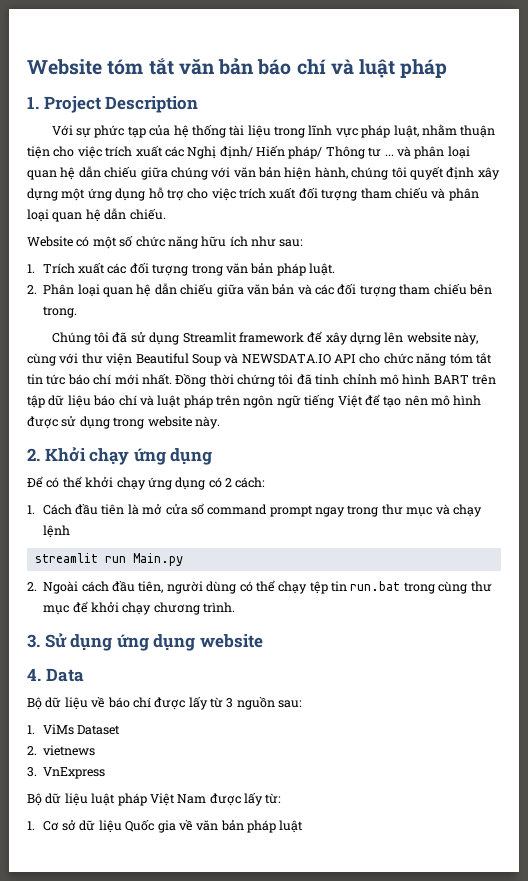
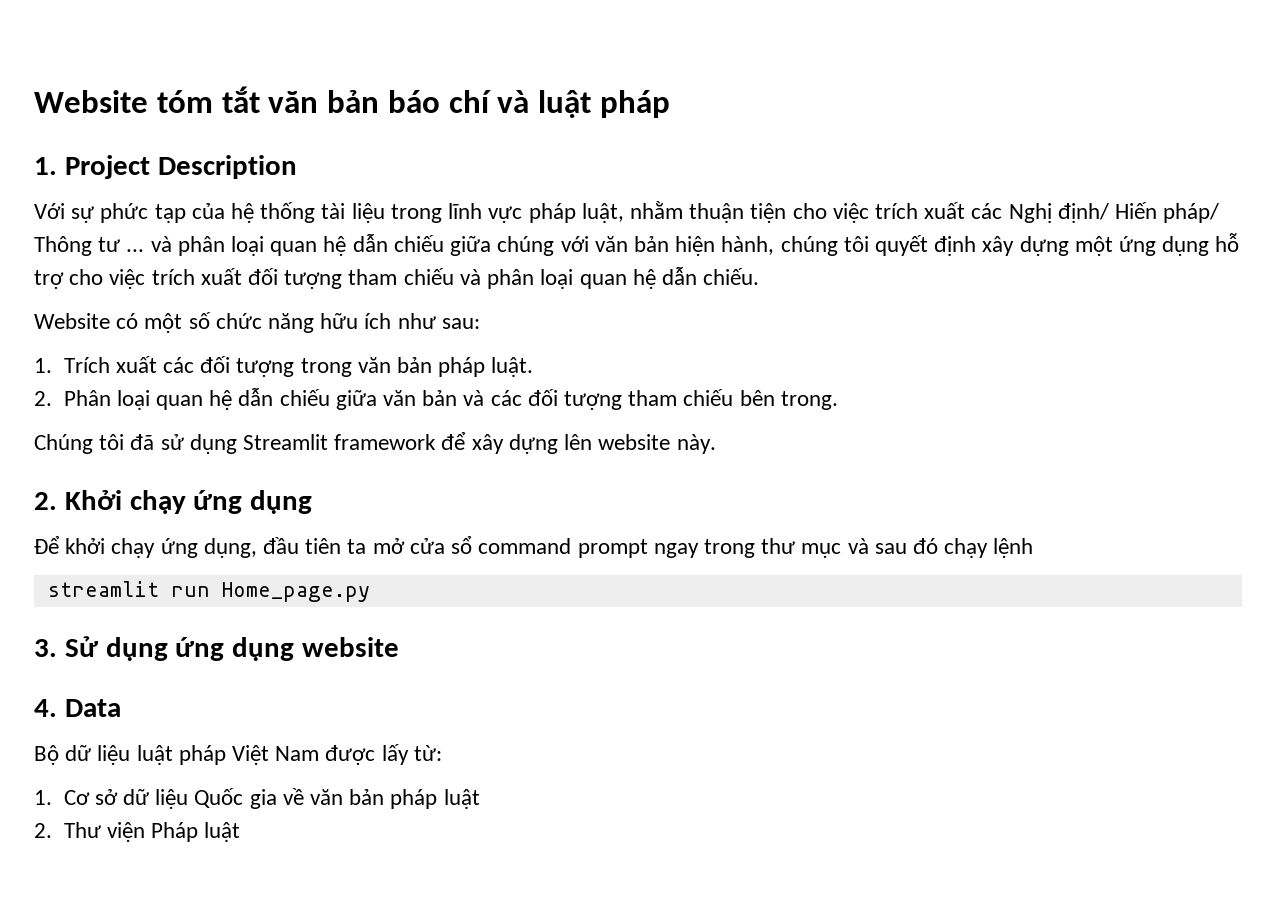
[454,332,479,345] [27,352,492,366] [27,373,496,387] [27,394,482,408] [27,415,192,429] này, cùng với thư viện Beautiful Soup và NEWSDATA.IO API cho chức năng tóm tắt tin tức báo chí mới nhất. Đồng thời chứng tôi đã tinh chỉnh mô hình BART trên tập dữ liệu báo chí và luật pháp trên ngôn ngữ tiếng Việt để tạo nên mô hình được sử dụng trong website -> (671, 442) none
[46,476,82,488] có thể -> (60, 545) none
[175,477,266,490] [27,504,72,515] dụng có 2 cách: // 1. Cách -> [203,538,257,558] dụng,
[127,504,139,515] là -> [347,539,367,554] ta
(450, 509) none -> [874,538,938,554] sau đó
[132,553,183,566] [27,580,492,594] [43,601,236,615] Main.py // 2. Ngoài cách đầu tiên, người dùng có thể chạy tệp tin run.bat trong cùng thư mục để khởi chạy chương trình. -> [221,582,370,602] Home_page.py
[27,696,303,710] [27,724,121,735] [27,745,96,756] [27,767,106,779] // Bộ dữ liệu về báo chí được lấy từ 3 nguồn sau: // 1. ViMs Dataset // 2. vietnews // 3. VnExpress -> (121, 708) none
(304, 826) none -> [34,822,241,842] // 2. Thư viện Pháp luật

